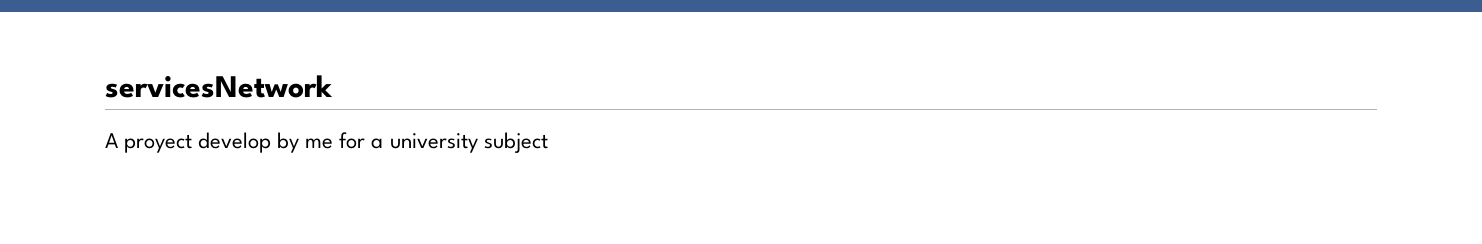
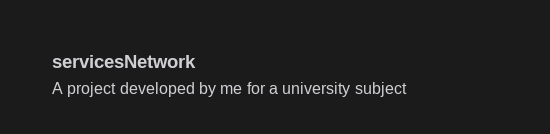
[124,132,272,153] proyect develop -> [67,82,195,97] project developed

